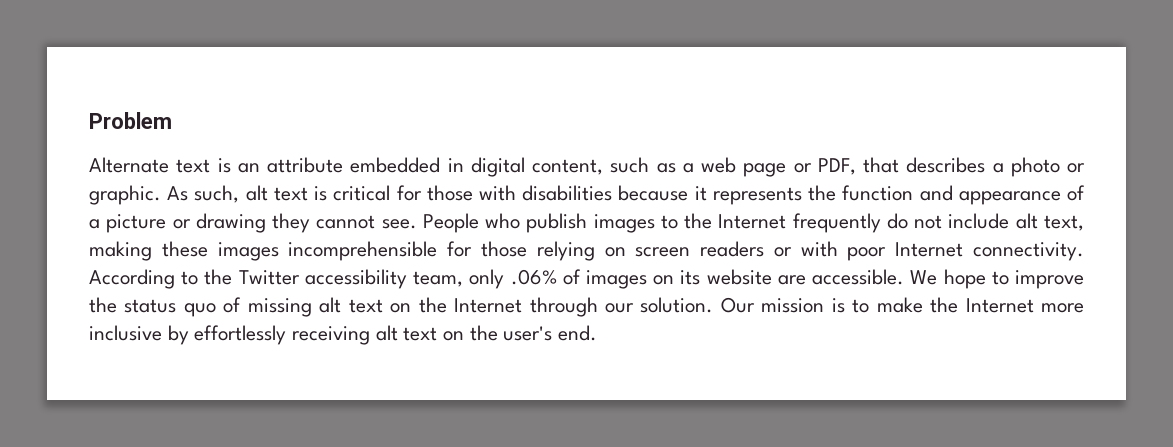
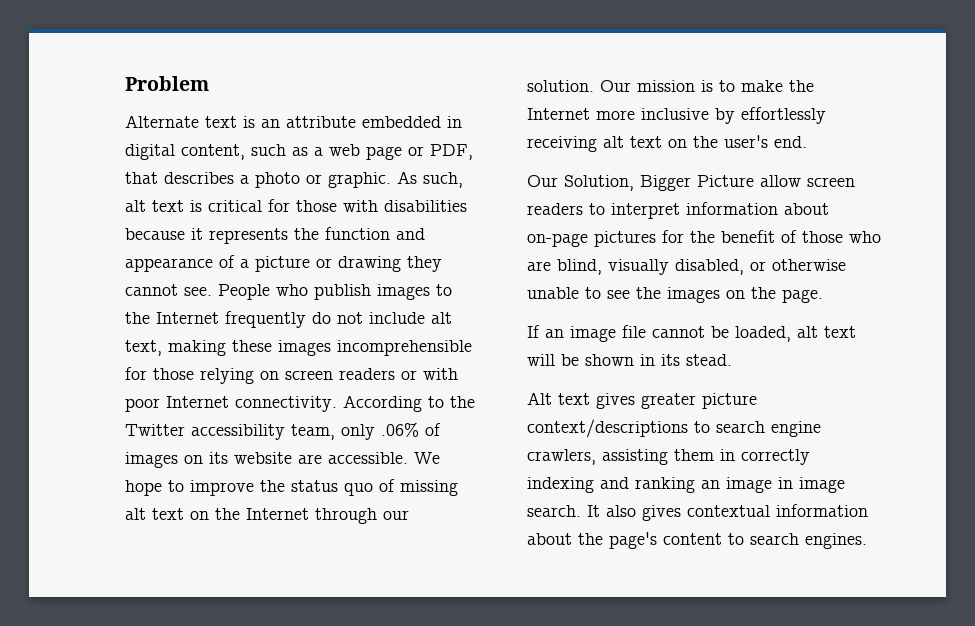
(598, 333) none -> [527,175,855,191] [527,202,829,219] [527,230,881,247] [527,259,846,275] [527,287,823,303] [527,325,856,342] [527,354,732,366] [527,392,757,409] [527,419,821,438] [527,449,810,465] [527,477,845,493] [527,504,868,521] [527,532,867,549] // Our Solution, Bigger Picture allow screen readers to interpret information about on-page pictures for the benefit of those who are blind, visually disabled, or otherwise unable to see the images on the page. // If an image file cannot be loaded, alt text will be shown in its stead. // Alt text gives greater picture context/descriptions to search engine crawlers, assisting them in correctly indexing and ranking an image in image search. It also gives contextual information about the page's content to search engines.

